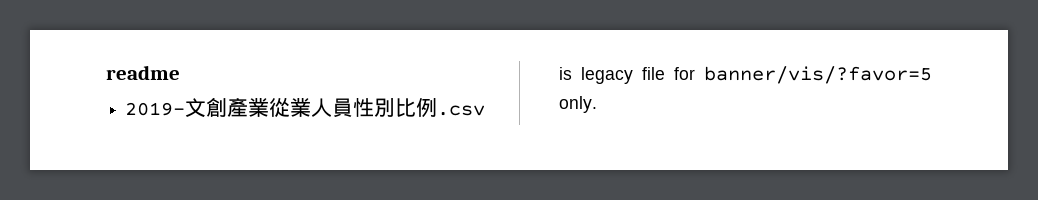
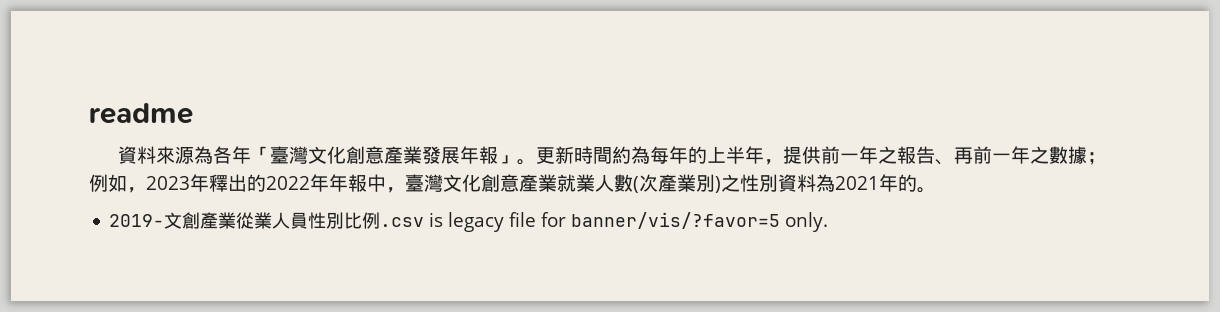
(180, 72) none -> [117,146,1106,165] [89,174,936,193] // 資料來源為各年「臺灣文化創意產業發展年報」。更新時間約為每年的上半年，提供前一年之報告、再前一年之數據；例如，2023年釋出的2022年年報中，臺灣文化創意產業就業人數(次產業別)之性別資料為2021年的。

